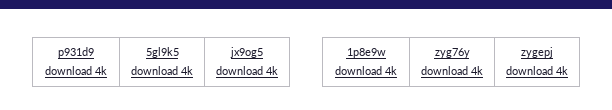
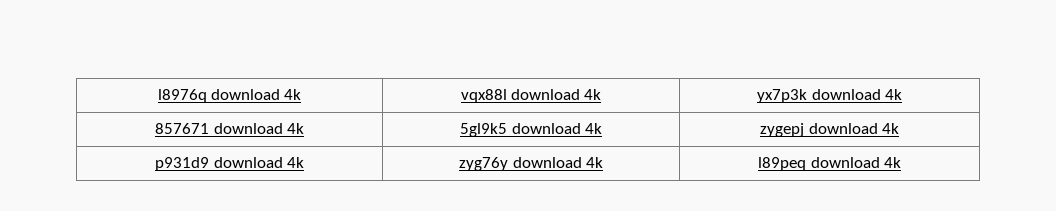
[58,47,94,58] p931d9 -> [157,89,302,103] [460,89,602,103] [757,89,902,103] [155,123,210,134] l8976q download 4k | vqx88l download 4k | yx7p3k download 4k // 857671
[230,47,263,58] [216,66,278,75] [346,48,386,58] jx9og5 download 4k // 1p8e9w -> [760,123,899,137] [155,157,210,171] zygepj download 4k // p931d9
[521,47,553,58] zygepj -> [758,157,807,171] l89peq

